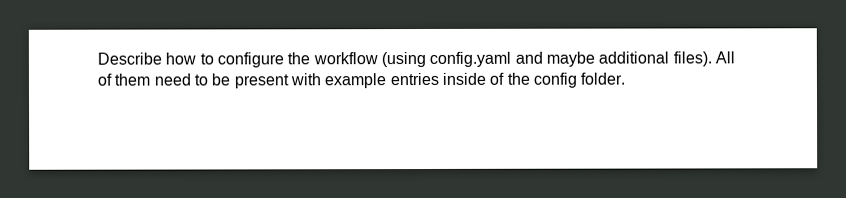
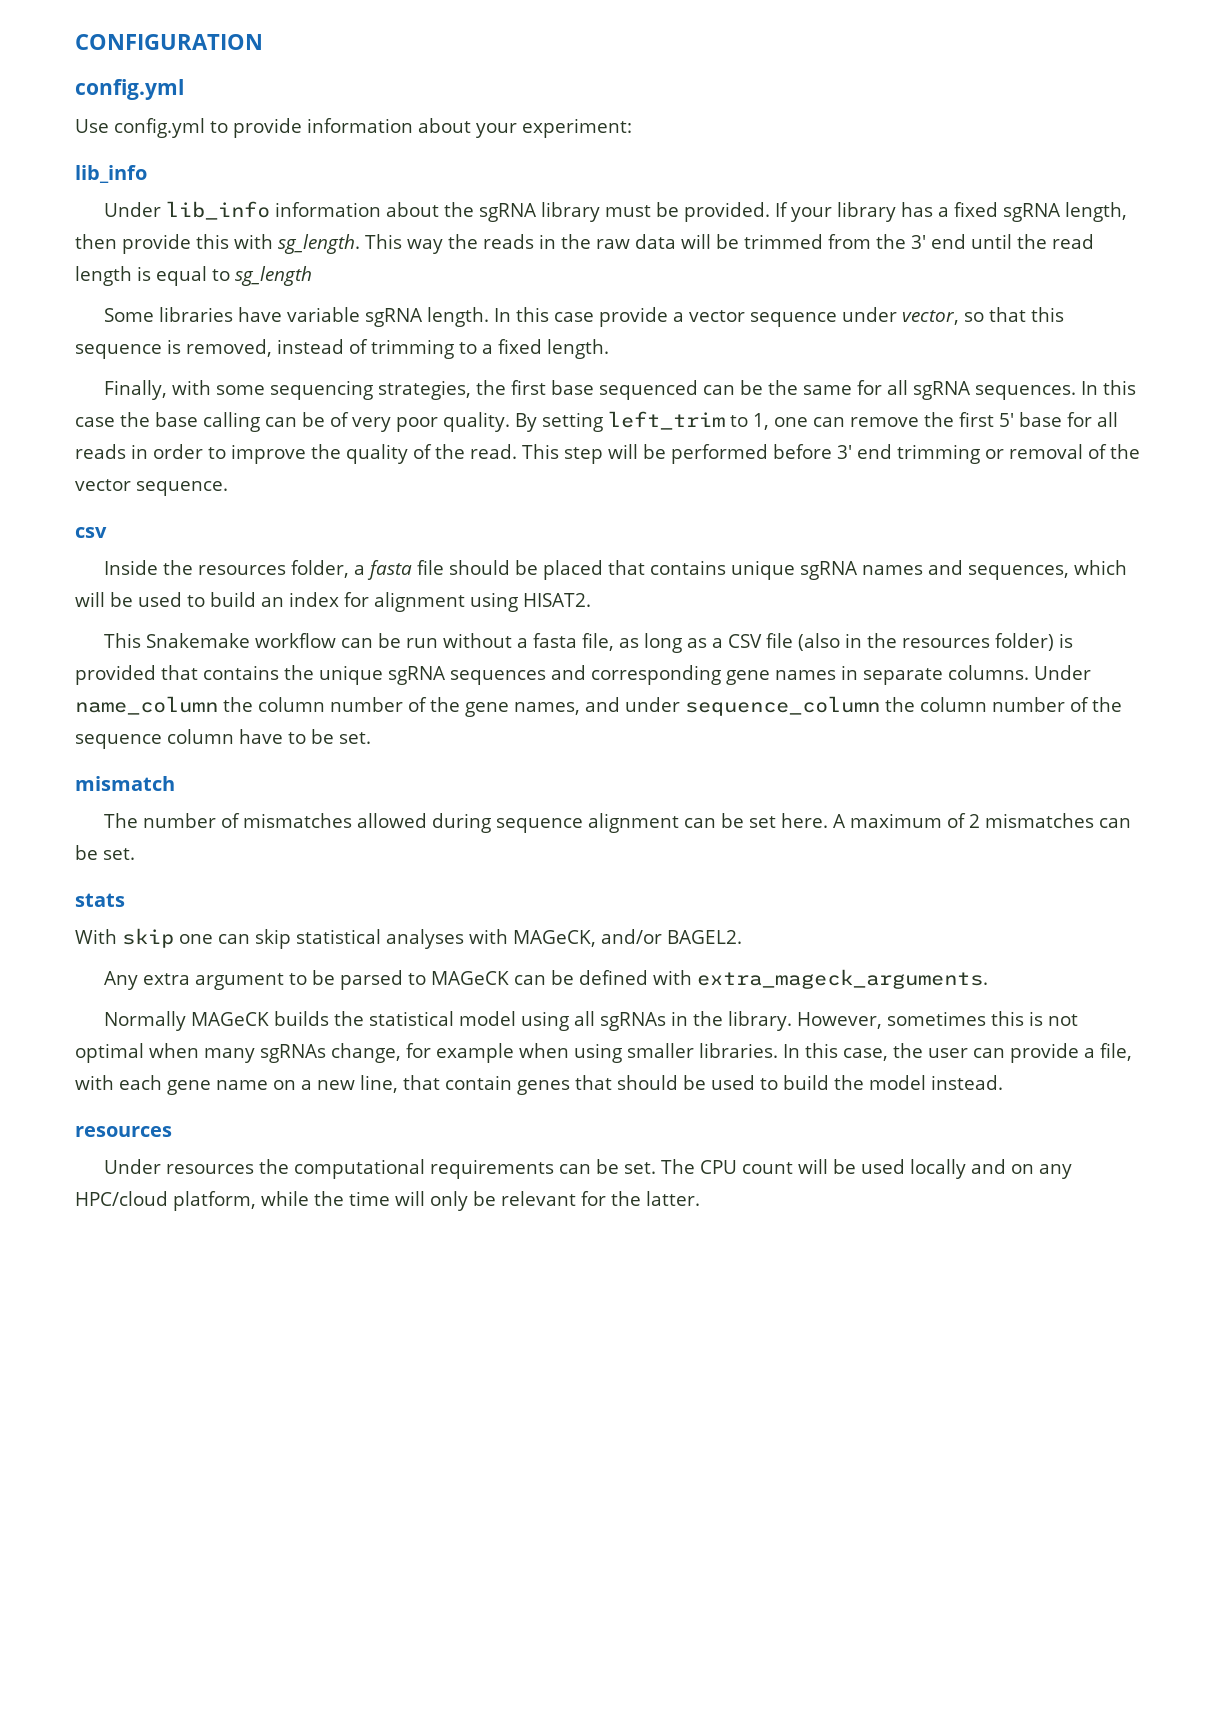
[97,51,735,68] [97,72,626,89] Describe how to configure the workflow (using config.yaml and maybe additional files). All of them need to be present with example entries inside of the config folder. -> [75,34,263,50] [75,79,184,100] [75,118,632,138] [75,165,147,183] [104,201,1128,222] [75,234,1094,254] [75,266,312,286] [104,307,1065,327] [75,339,609,359] [104,380,1137,400] [75,411,1118,432] [75,444,1140,464] [75,479,228,496] [75,527,107,538] [104,560,1128,580] [75,592,591,612] [104,633,1074,653] [75,665,1091,685] [75,696,1122,717] [75,729,371,749] [75,776,175,791] [104,813,1132,833] [75,845,135,860] [75,893,125,907] [75,928,742,949] [104,969,989,990] [104,1011,1079,1031] [75,1043,1132,1063] [75,1075,1003,1095] [75,1126,172,1137] [104,1159,1073,1179] [75,1191,700,1211] CONFIGURATION // config.yml // Use config.yml to provide information about your experiment: // lib_info // Under lib_info information about the sgRNA library must be provided. If your library has a fixed sgRNA length, then provide this with sg_length. This way the reads in the raw data will be trimmed from the 3' end until the read length is equal to sg_length // Some libraries have variable sgRNA length. In this case provide a vector sequence under vector, so that this sequence is removed, instead of trimming to a fixed length. // Finally, with some sequencing strategies, the first base sequenced can be the same for all sgRNA sequences. In this case the base calling can be of very poor quality. By setting left_trim to 1, one can remove the first 5' base for all reads in order to improve the quality of the read. This step will be performed before 3' end trimming or removal of the vector sequence. // csv // Inside the resources folder, a fasta file should be placed that contains unique sgRNA names and sequences, which will be used to build an index for alignment using HISAT2. // This Snakemake workflow can be run without a fasta file, as long as a CSV file (also in the resources folder) is provided that contains the unique sgRNA sequences and corresponding gene names in separate columns. Under name_column the column number of the gene names, and under sequence_column the column number of the sequence column have to be set. // mismatch // The number of mismatches allowed during sequence alignment can be set here. A maximum of 2 mismatches can be set. // stats // With skip one can skip statistical analyses with MAGeCK, and/or BAGEL2. // Any extra argument to be parsed to MAGeCK can be defined with extra_mageck_arguments. // Normally MAGeCK builds the statistical model using all sgRNAs in the library. However, sometimes this is not optimal when many sgRNAs change, for example when using smaller libraries. In this case, the user can provide a file, with each gene name on a new line, that contain genes that should be used to build the model instead. // resources // Under resources the computational requirements can be set. The CPU count will be used locally and on any HPC/cloud platform, while the time will only be relevant for the latter.

